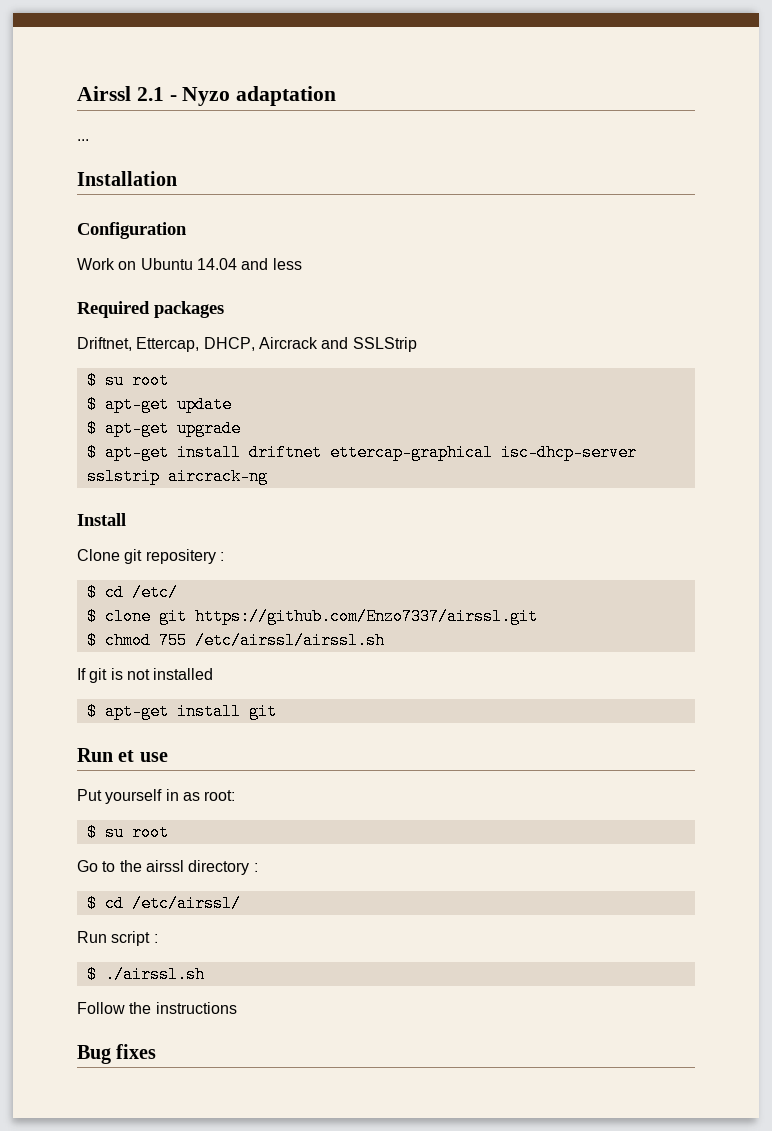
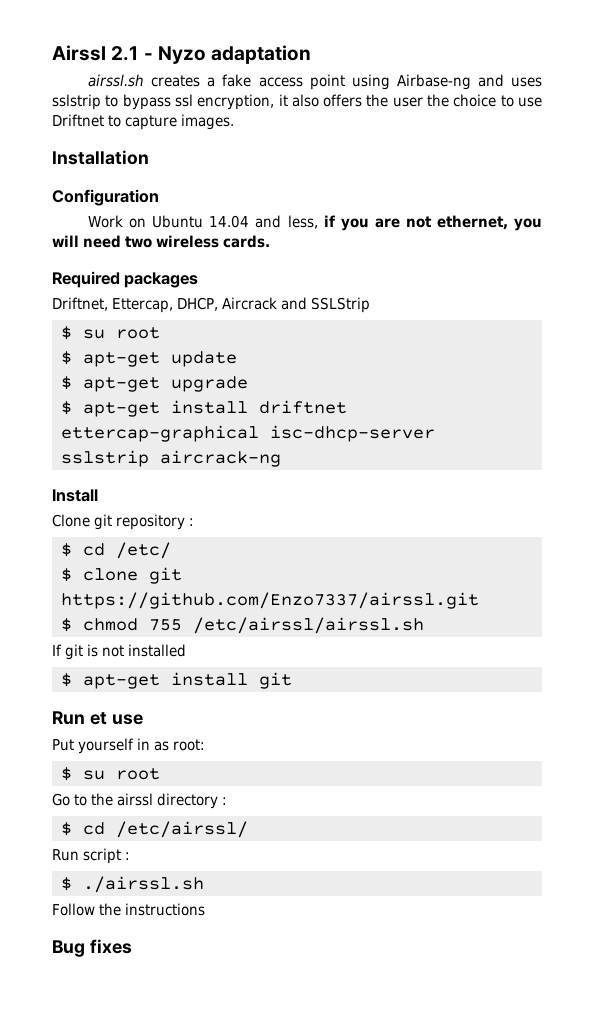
[77,139,89,141] ... -> [88,74,543,90] [52,94,543,110] [52,114,235,130] airssl.sh creates a fake access point using Airbase-ng and uses sslstrip to bypass ssl encryption, it also offers the user the choice to use Driftnet to capture images.
[272,258,302,270] less -> [287,215,543,231] [52,235,271,248] less, if you are not ethernet, you will need two wireless cards.
[145,549,216,564] repositery -> [116,514,186,530] repository

